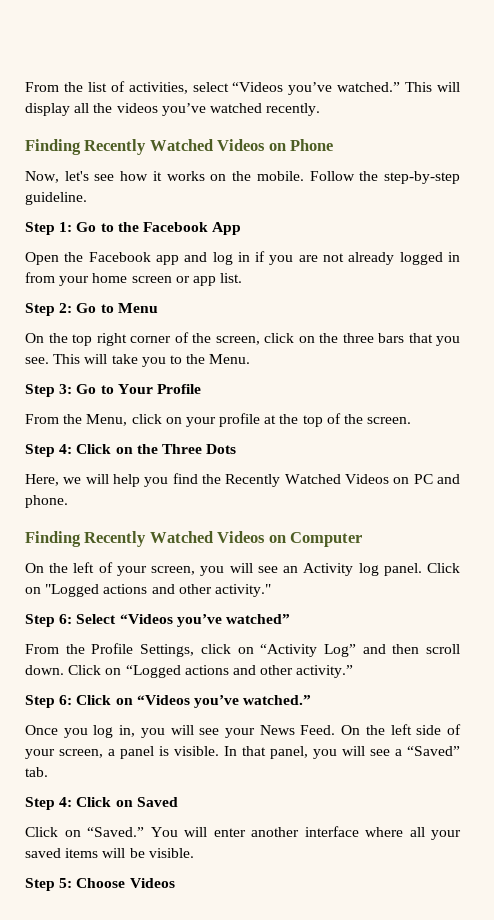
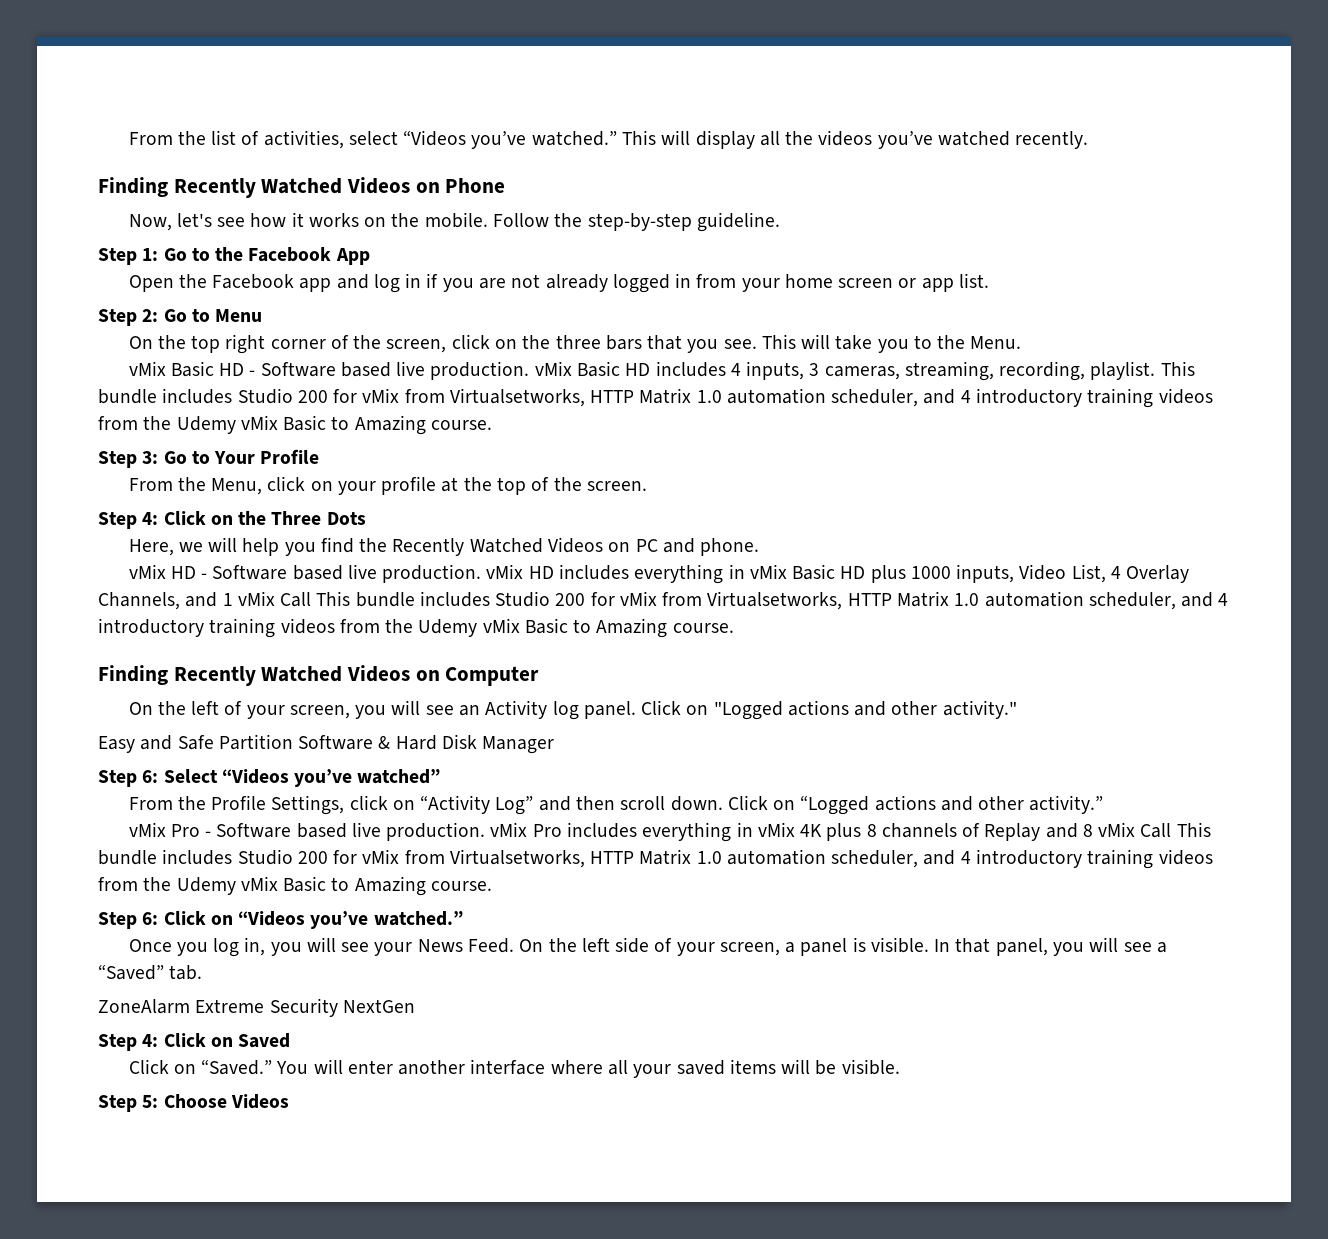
(251, 359) none -> [128,361,1195,381] [98,388,1213,408] [98,415,492,435] // vMix Basic HD - Software based live production. vMix Basic HD includes 4 inputs, 3 cameras, streaming, recording, playlist. This bundle includes Studio 200 for vMix from Virtualsetworks, HTTP Matrix 1.0 automation scheduler, and 4 introductory training videos from the Udemy vMix Basic to Amazing course.
(68, 501) none -> [128,564,1190,584] [98,591,1229,610] [98,618,734,638] // vMix HD - Software based live production. vMix HD includes everything in vMix Basic HD plus 1000 inputs, Video List, 4 Overlay Channels, and 1 vMix Call This bundle includes Studio 200 for vMix from Virtualsetworks, HTTP Matrix 1.0 automation scheduler, and 4 introductory training videos from the Udemy vMix Basic to Amazing course.
(271, 590) none -> [98,734,555,754] // Easy and Safe Partition Software & Hard Disk Manager
(354, 671) none -> [128,822,1211,842] [98,849,1213,869] [98,876,492,896] // vMix Pro - Software based live production. vMix Pro includes everything in vMix 4K plus 8 channels of Replay and 8 vMix Call This bundle includes Studio 200 for vMix from Virtualsetworks, HTTP Matrix 1.0 automation scheduler, and 4 introductory training videos from the Udemy vMix Basic to Amazing course.
(48, 772) none -> [98,998,415,1017] // ZoneAlarm Extreme Security NextGen

